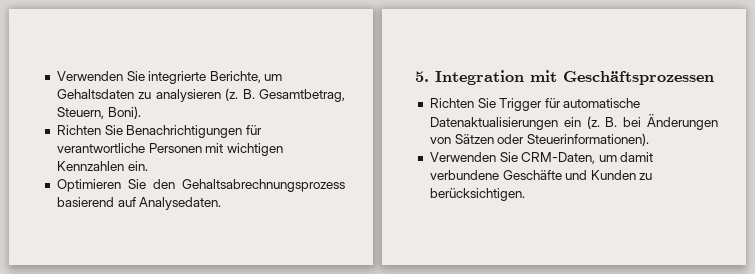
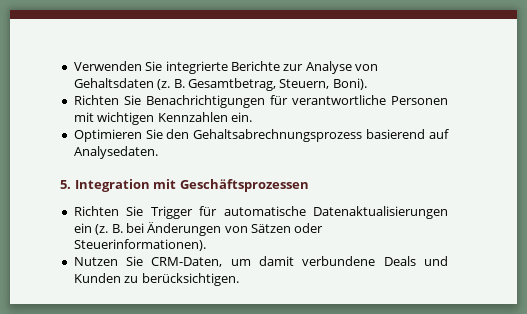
[209,71,283,83] [56,89,221,102] Berichte, um Gehaltsdaten zu analysieren -> [230,61,378,74] [73,78,154,88] Berichte zur Analyse von Gehaltsdaten
[429,152,496,162] Verwenden -> [73,257,118,266] Nutzen
[502,170,562,180] Geschäfte -> [383,256,416,266] Deals

